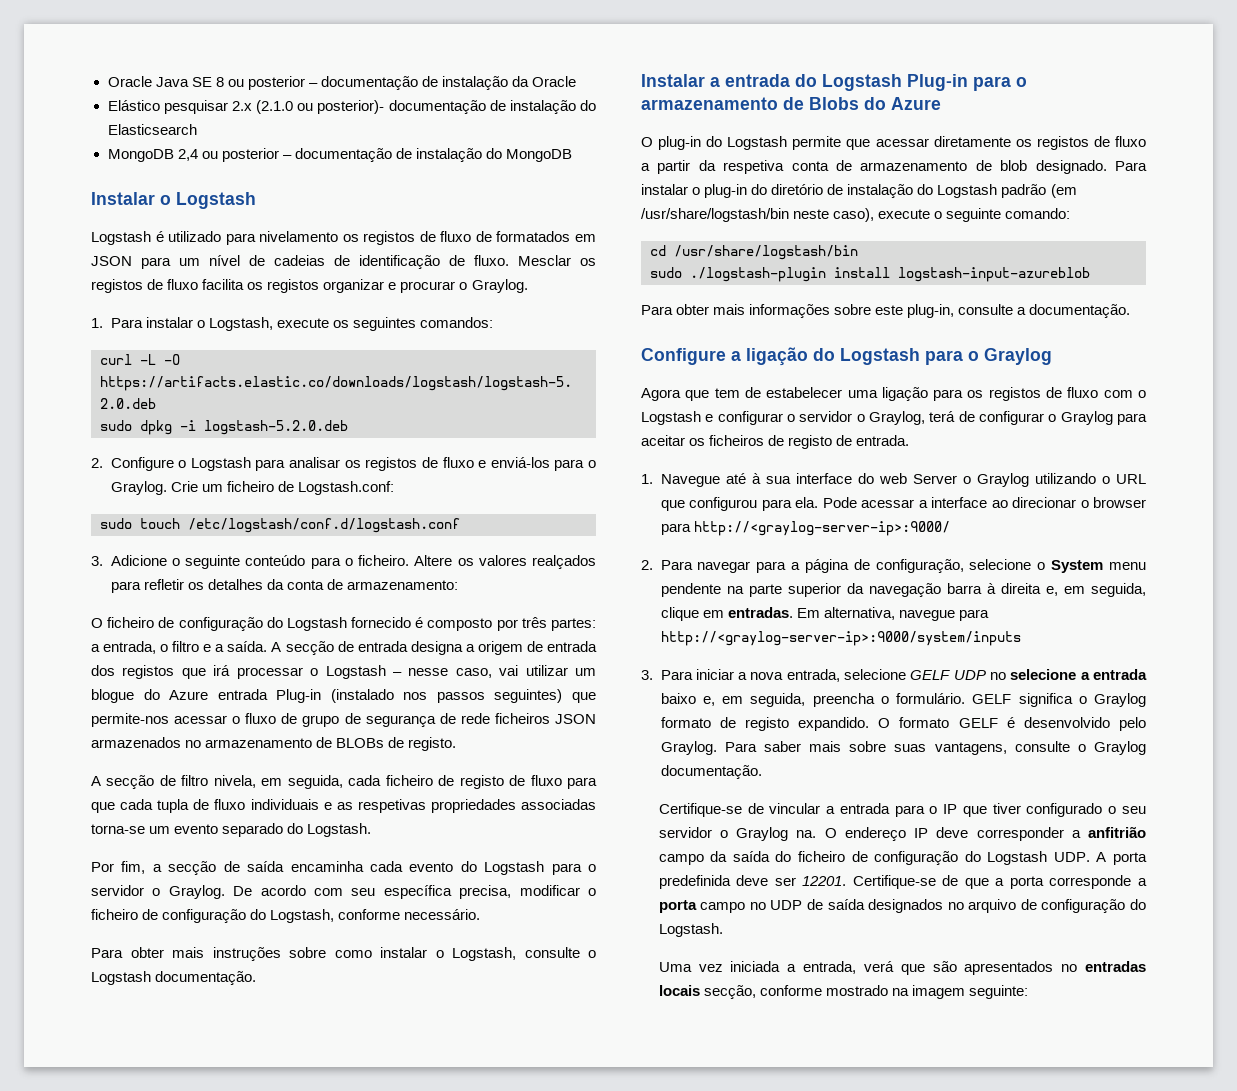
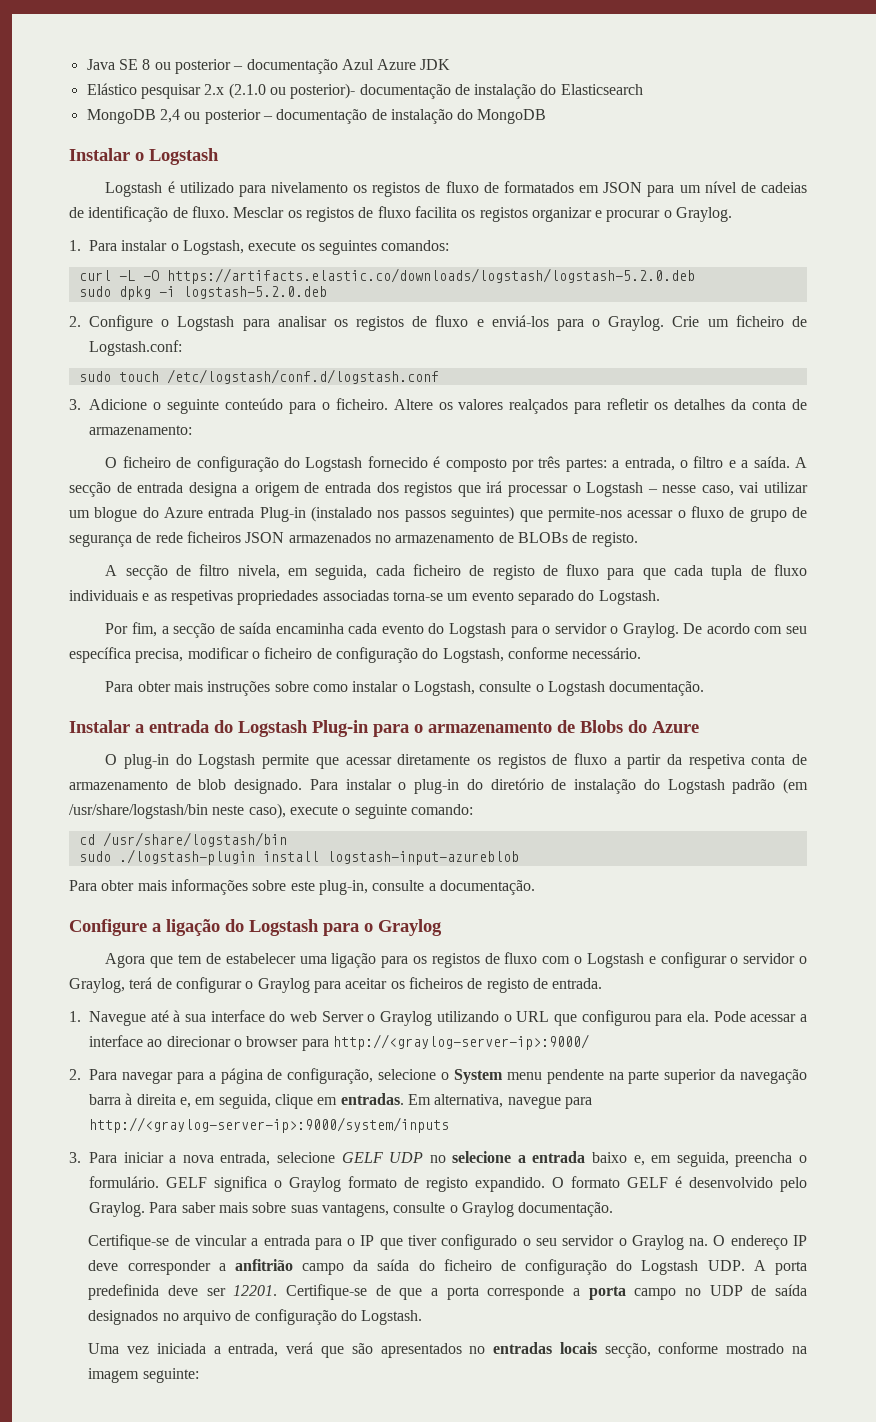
[107,76,152,87] Oracle -> (86, 64) none
[421,76,577,90] de instalação da Oracle -> [341,59,451,70] Azul Azure JDK

